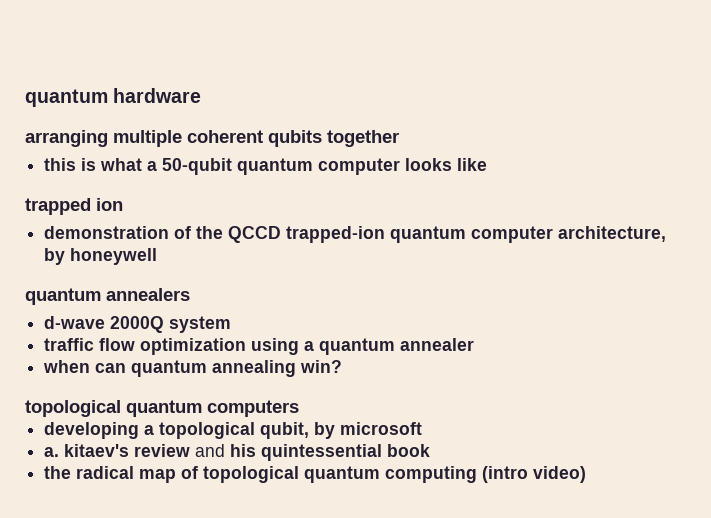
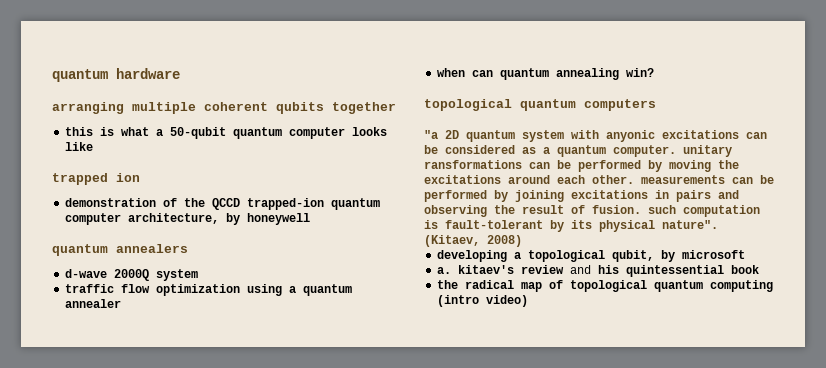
(299, 408) none -> [424,130,767,142] [424,145,732,157] [424,160,739,172] [424,175,774,184] [424,190,739,202] [424,205,760,217] [424,220,718,232] [424,235,522,247] // "a 2D quantum system with anyonic excitations can be considered as a quantum computer. unitary ransformations can be performed by moving the excitations around each other. measurements can be performed by joining excitations in pairs and observing the result of fusion. such computation is fault-tolerant by its physical nature". (Kitaev, 2008)

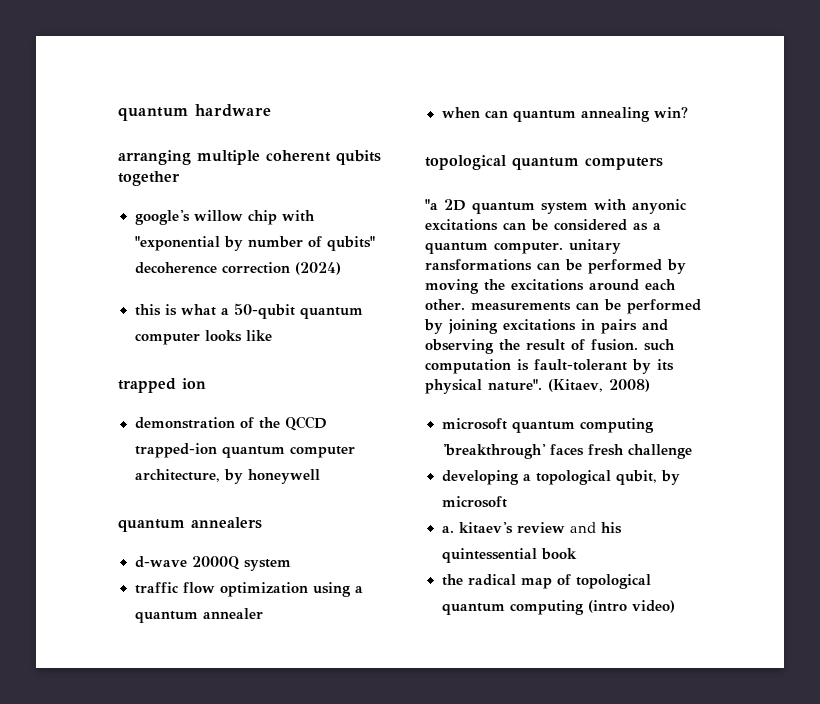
(396, 108) none -> [134,210,315,225] [134,236,375,251] [134,262,341,275] // google's willow chip with "exponential by number of qubits" decoherence correction (2024)
(522, 241) none -> [441,418,654,433] [441,444,692,459] // microsoft quantum computing 'breakthrough' faces fresh challenge

